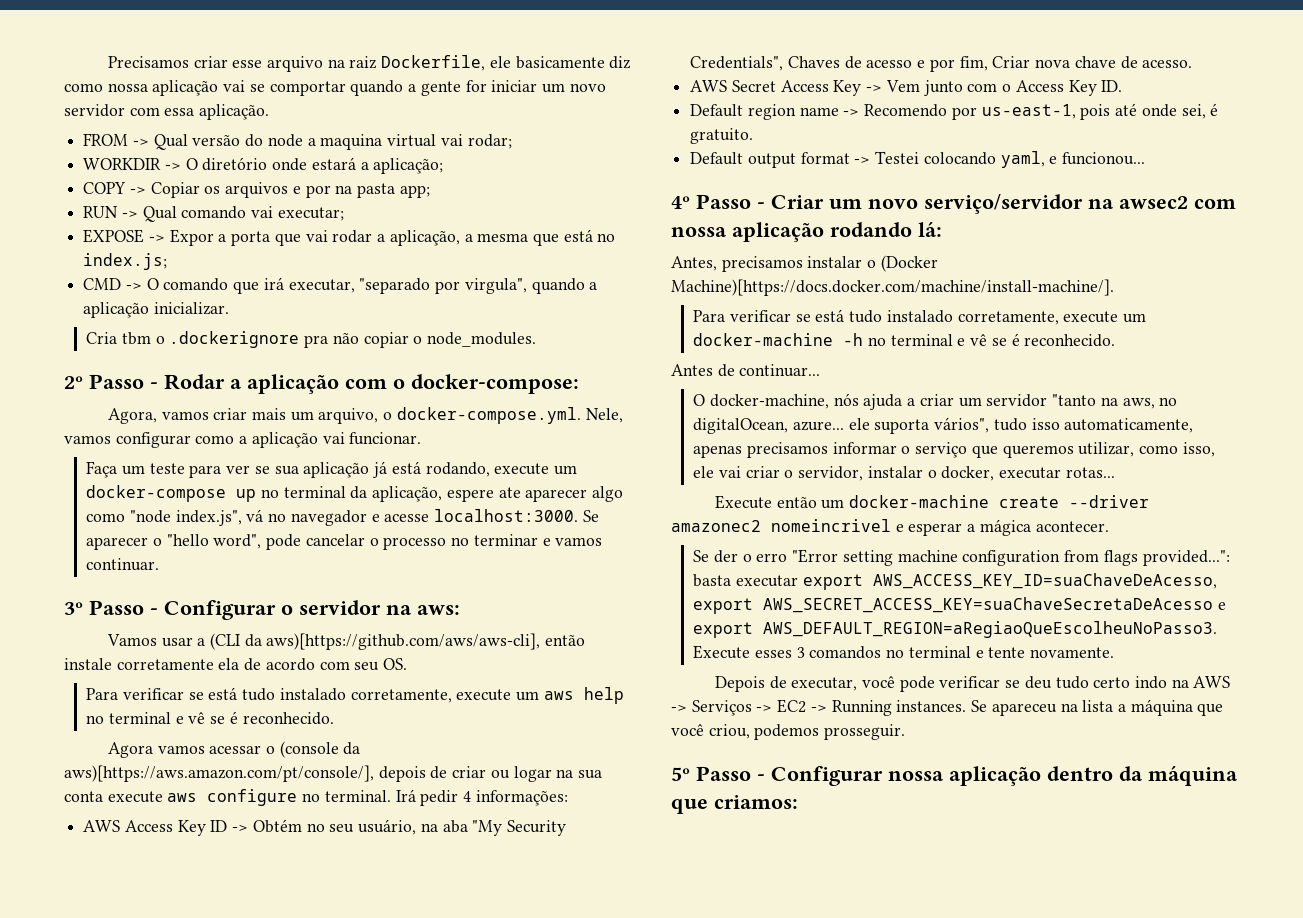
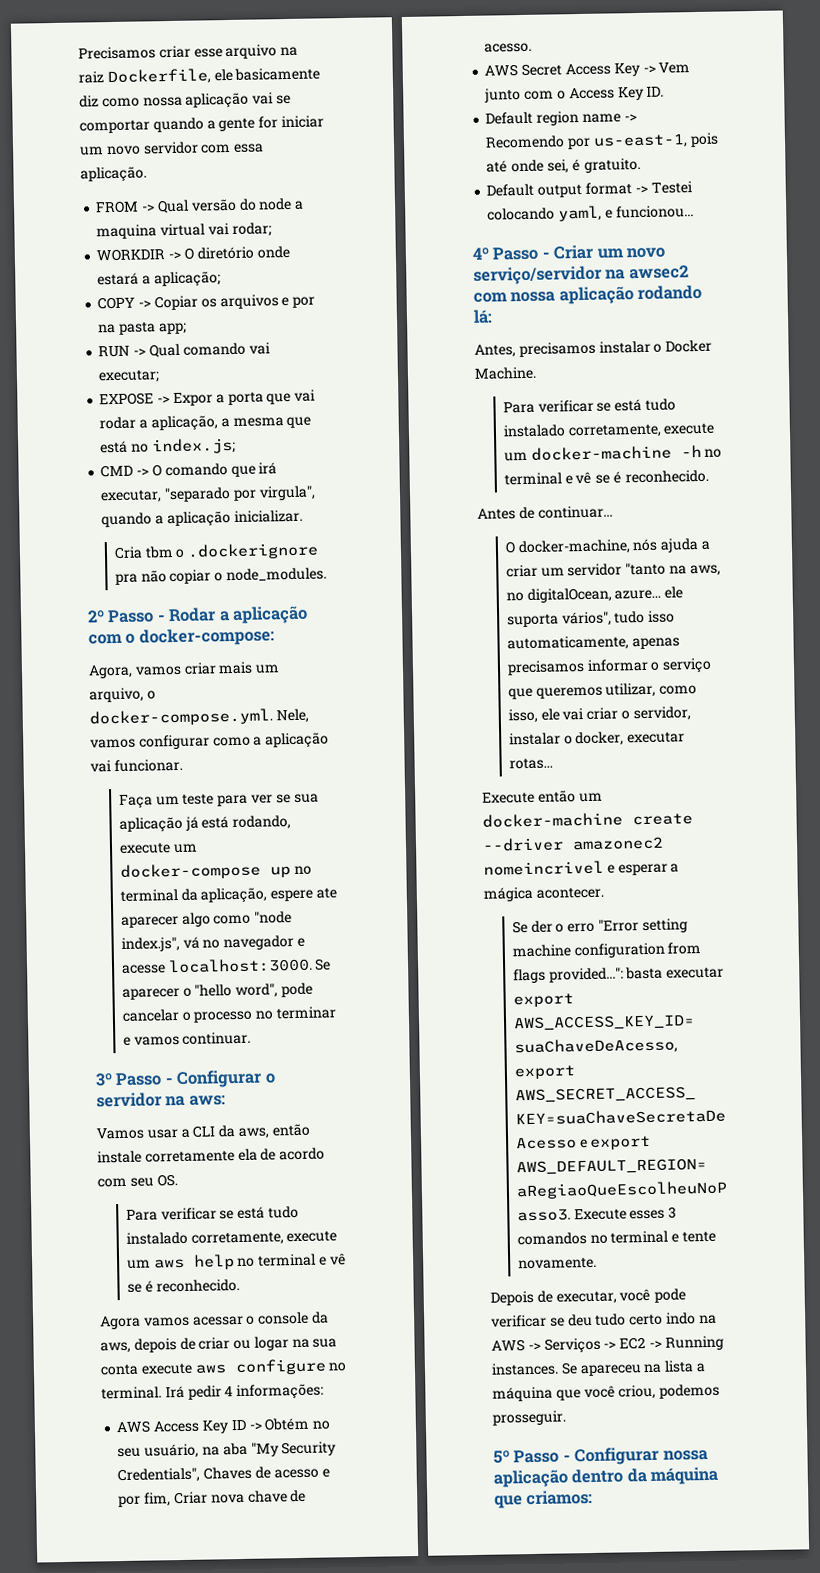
[209,633,541,650] (CLI da aws)[https://github.com/aws/aws-cli], -> [192,1125,269,1139] CLI da aws,
[279,741,361,758] [64,765,374,782] (console da aws)[https://aws.amazon.com/pt/console/], -> [257,1311,329,1325] [100,1341,131,1354] console da aws,
[880,255,938,272] [671,279,1114,296] (Docker Machine)[https://docs.docker.com/machine/install-machine/]. -> [665,339,713,353] [474,366,537,380] Docker Machine.

